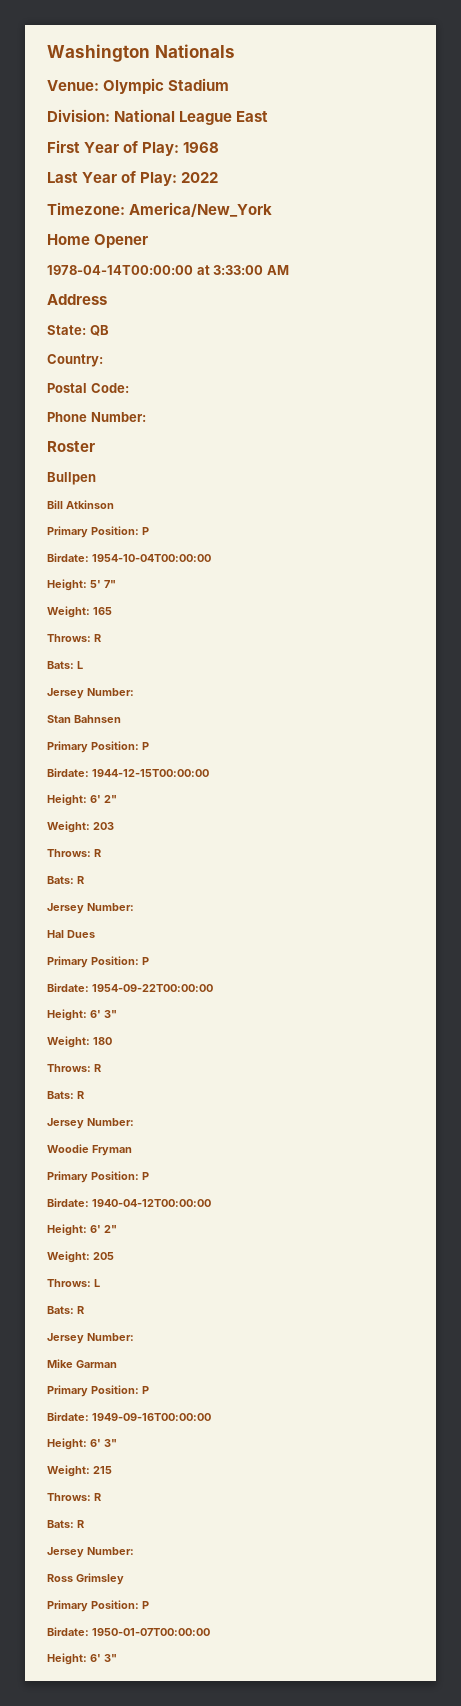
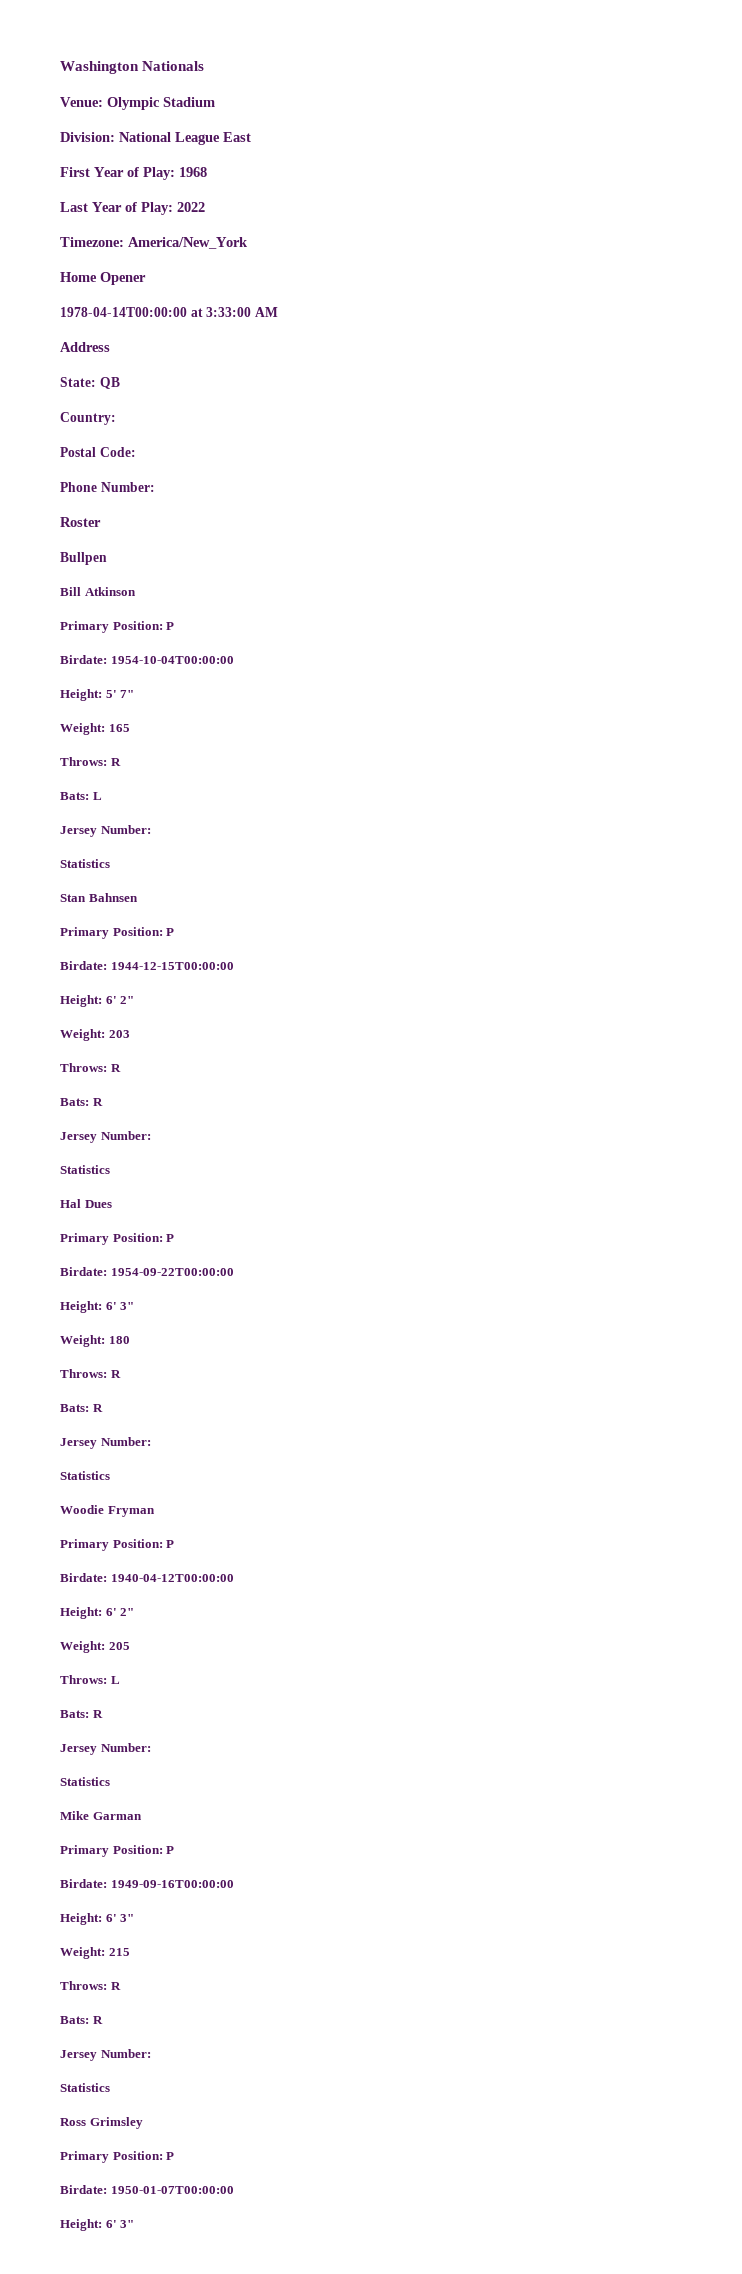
(134, 692) none -> [60,859,110,868] // Statistics
(134, 907) none -> [60,1165,110,1174] // Statistics
(134, 1122) none -> [60,1471,110,1480] // Statistics
(134, 1337) none -> [60,1777,110,1786] // Statistics
(134, 1551) none -> [60,2083,110,2092] // Statistics

